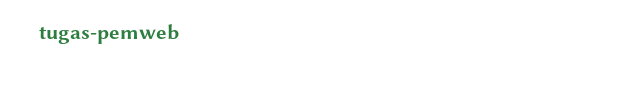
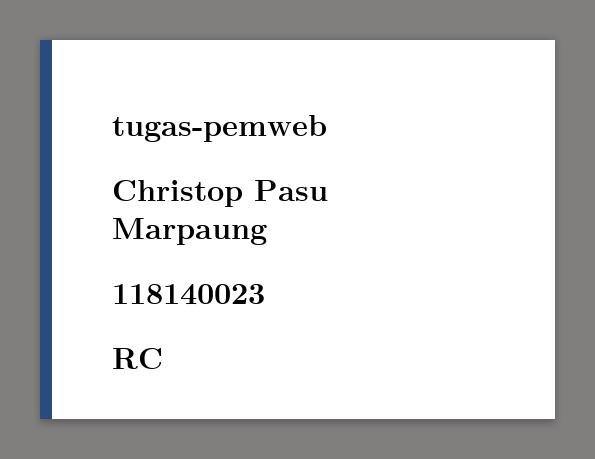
(179, 34) none -> [112,180,328,207] [112,218,267,245] [112,284,265,305] [112,348,163,369] // Christop Pasu Marpaung // 118140023 // RC

